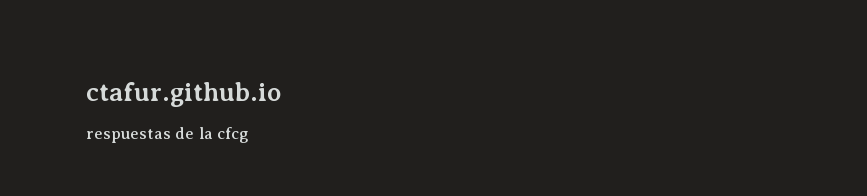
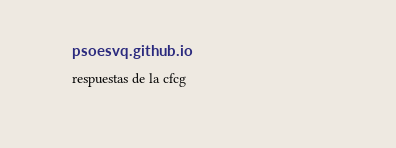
[86,82,281,107] ctafur.github.io -> [72,45,193,59] psoesvq.github.io

